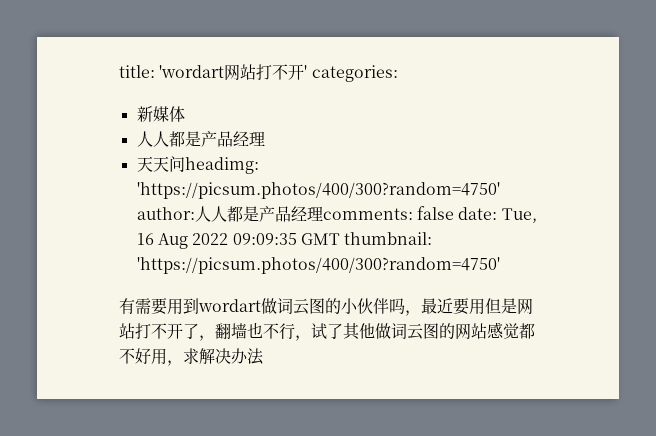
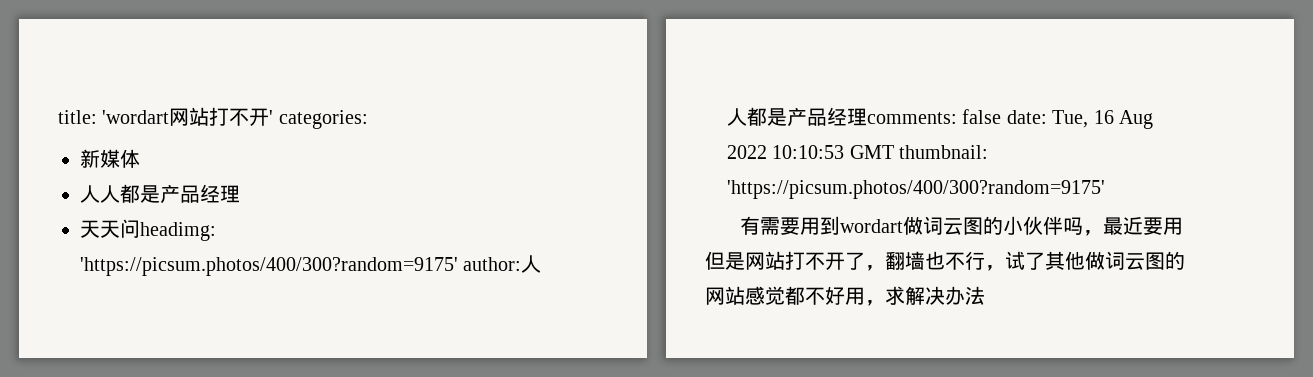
[136,182,500,199] 'https://picsum.photos/400/300?random=4750' -> [80,257,458,276] 'https://picsum.photos/400/300?random=9175'
[232,233,297,245] 09:09:35 -> [772,145,845,159] 10:10:53
[136,257,500,274] 'https://picsum.photos/400/300?random=4750' -> [727,180,1105,199] 'https://picsum.photos/400/300?random=9175'

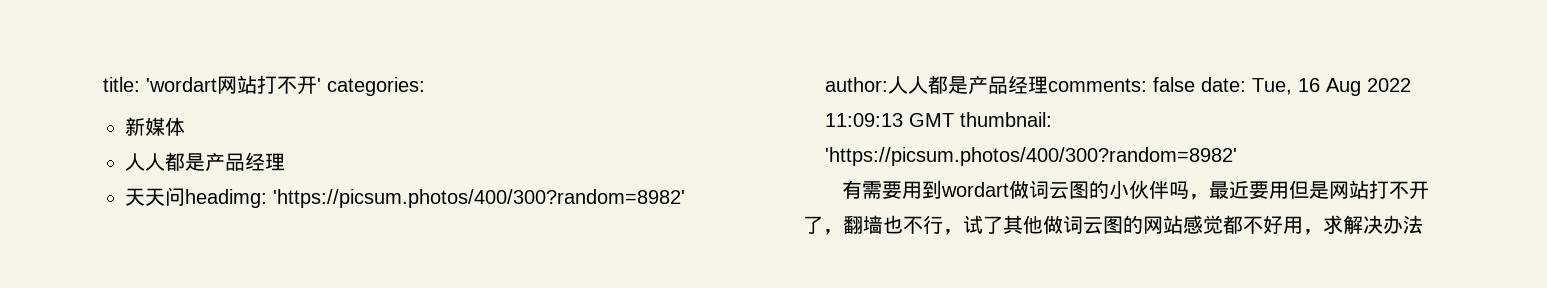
[80,257,458,276] 'https://picsum.photos/400/300?random=9175' -> [273,189,685,208] 'https://picsum.photos/400/300?random=8982'
[772,145,845,159] 10:10:53 -> [825,113,903,127] 11:09:13
[727,180,1105,199] 'https://picsum.photos/400/300?random=9175' -> [825,147,1237,166] 'https://picsum.photos/400/300?random=8982'

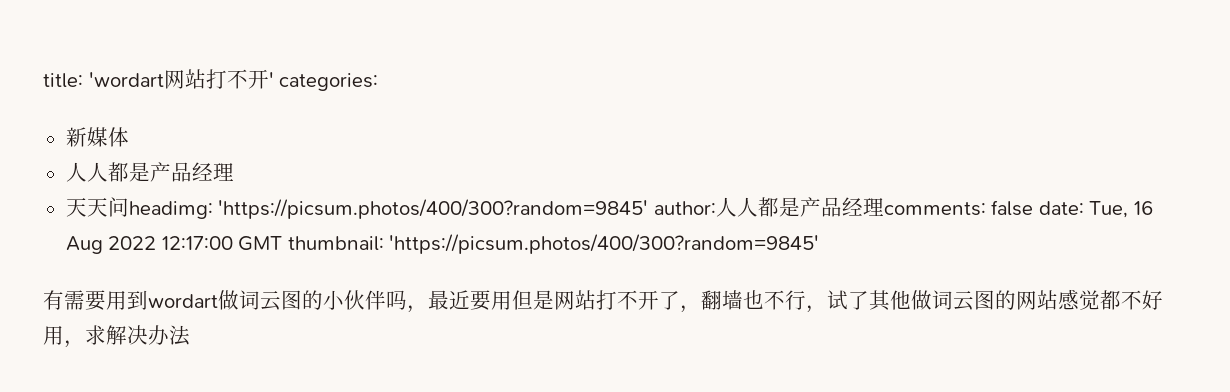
[273,189,685,208] 'https://picsum.photos/400/300?random=8982' -> [218,199,649,219] 'https://picsum.photos/400/300?random=9845'
[825,113,903,127] 11:09:13 -> [161,236,233,250] 12:17:00
[825,147,1237,166] 'https://picsum.photos/400/300?random=8982' -> [389,234,820,254] 'https://picsum.photos/400/300?random=9845'

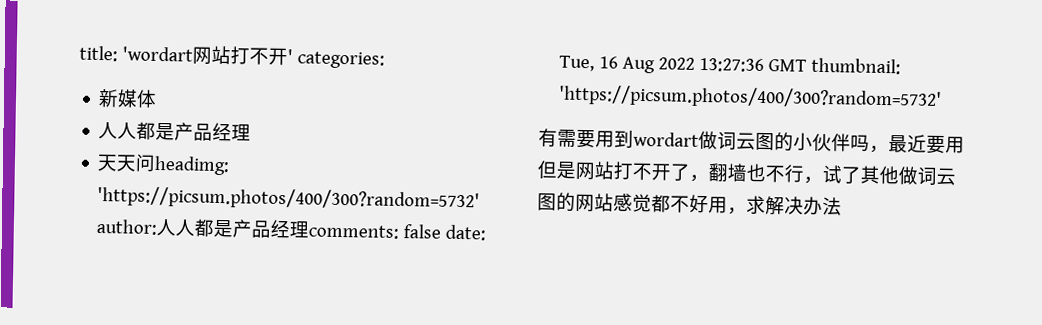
[218,199,649,219] 'https://picsum.photos/400/300?random=9845' -> [97,185,481,212] 'https://picsum.photos/400/300?random=5732'
[161,236,233,250] 12:17:00 -> [699,57,765,73] 13:27:36
[389,234,820,254] 'https://picsum.photos/400/300?random=9845' -> [558,84,943,110] 'https://picsum.photos/400/300?random=5732'

